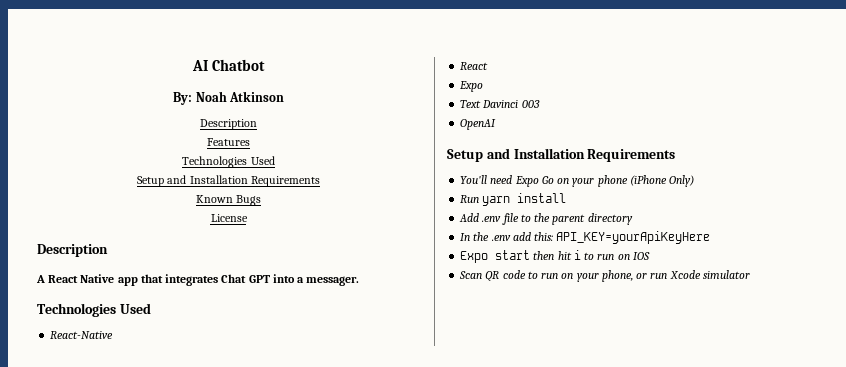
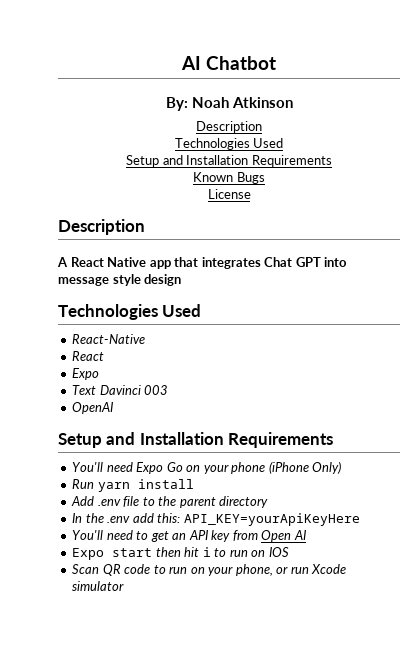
[207,138,250,146] // Features -> (262, 127) none
[297,276,360,286] a messager. -> [58,274,182,286] message style design
(711, 237) none -> [72,530,306,542] // You'll need to get an API key from Open AI

